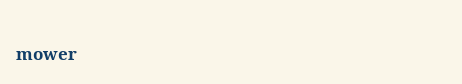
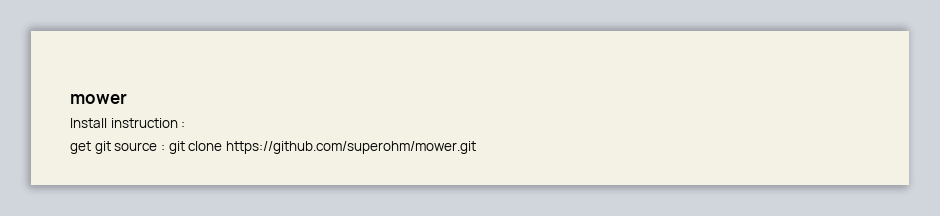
(77, 55) none -> [70,118,186,128] [70,141,476,154] // Install instruction : // get git source : git clone https://github.com/superohm/mower.git

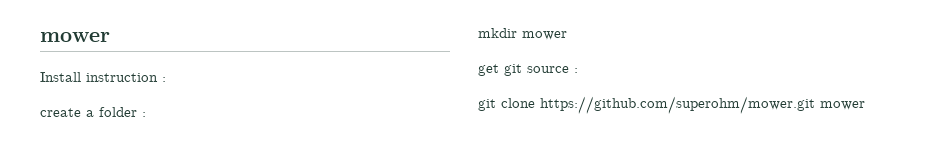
(186, 124) none -> [40,107,146,117] [478,28,567,40] // create a folder : // mkdir mower
(165, 147) none -> (578, 70) //
(476, 147) none -> [820,101,865,110] mower

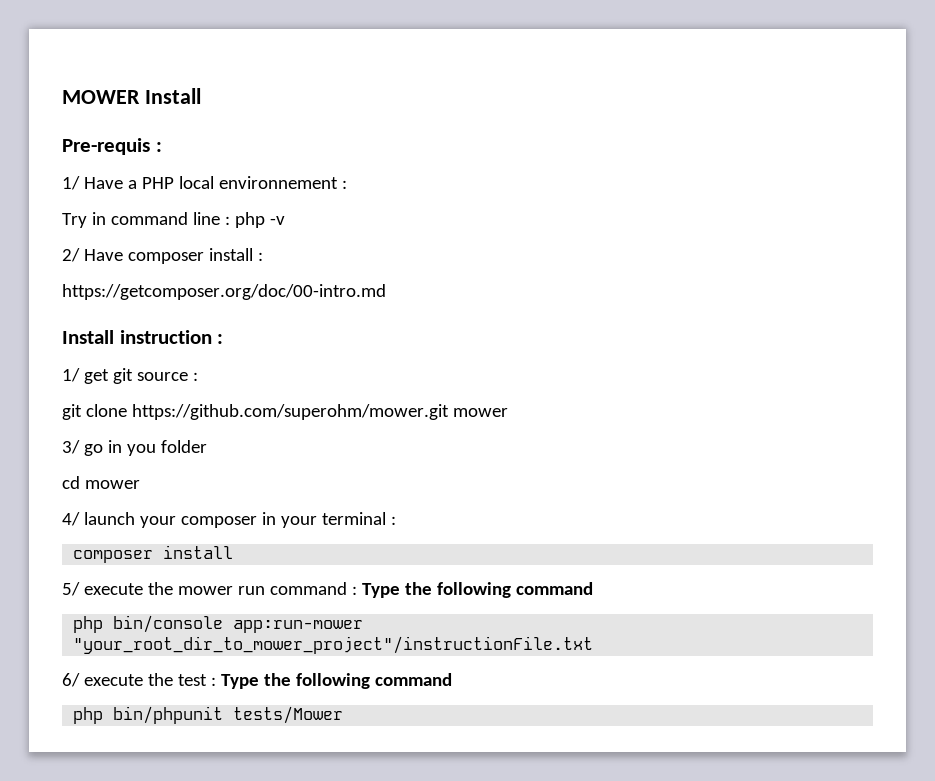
[40,32,110,42] [40,72,166,82] [40,107,146,117] [478,28,567,40] mower // Install instruction : // create a folder : // mkdir mower // -> [62,88,201,104] [62,138,162,155] [62,176,347,190] [62,212,285,228] [62,248,263,264] [62,284,386,300] [62,330,224,344] [62,368,80,382] MOWER Install // Pre-requis : // 1/ Have a PHP local environnement : // Try in command line : php -v // 2/ Have composer install : // https://getcomposer.org/doc/00-intro.md // Install instruction : // 1/
(865, 105) none -> [62,440,207,456] [62,476,140,489] [62,512,396,528] [73,545,234,563] [62,582,593,598] [73,615,364,633] [73,636,594,654] [62,673,452,689] [73,706,344,724] // 3/ go in you folder // cd mower // 4/ launch your composer in your terminal : // composer install // 5/ execute the mower run command : Type the following command // php bin/console app:run-mower "your_root_dir_to_mower_project"/instructionFile.txt // 6/ execute the test : Type the following command // php bin/phpunit tests/Mower

